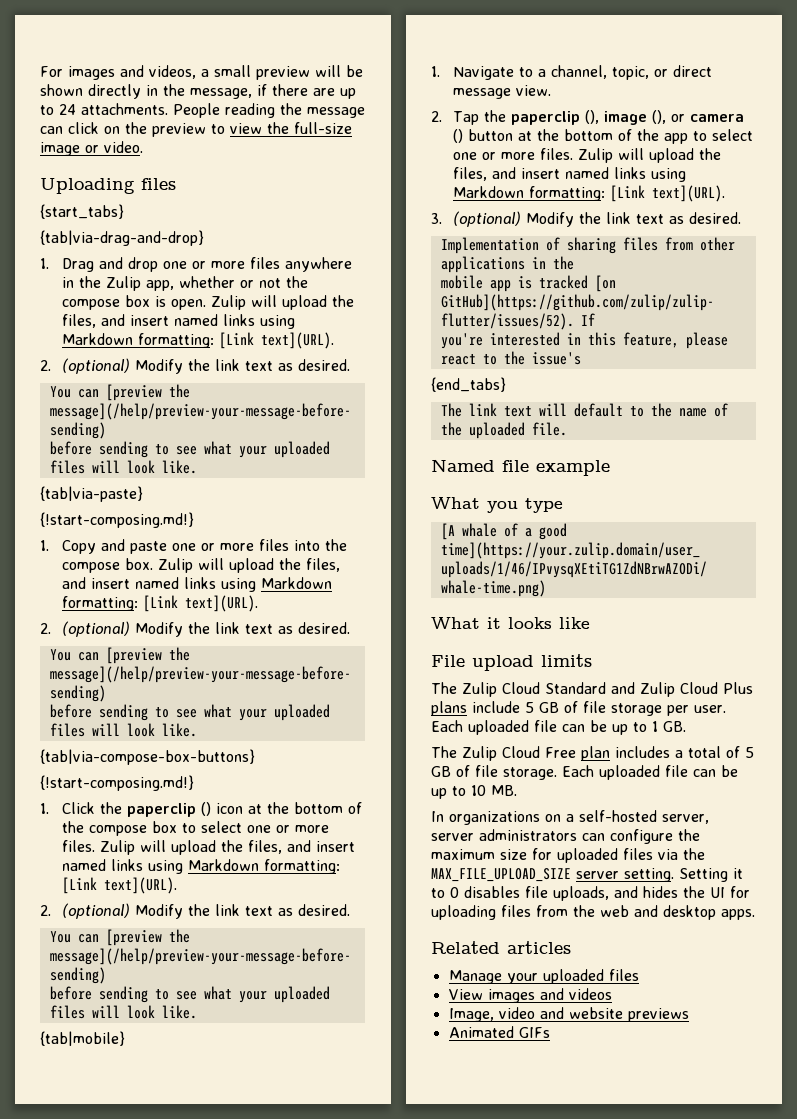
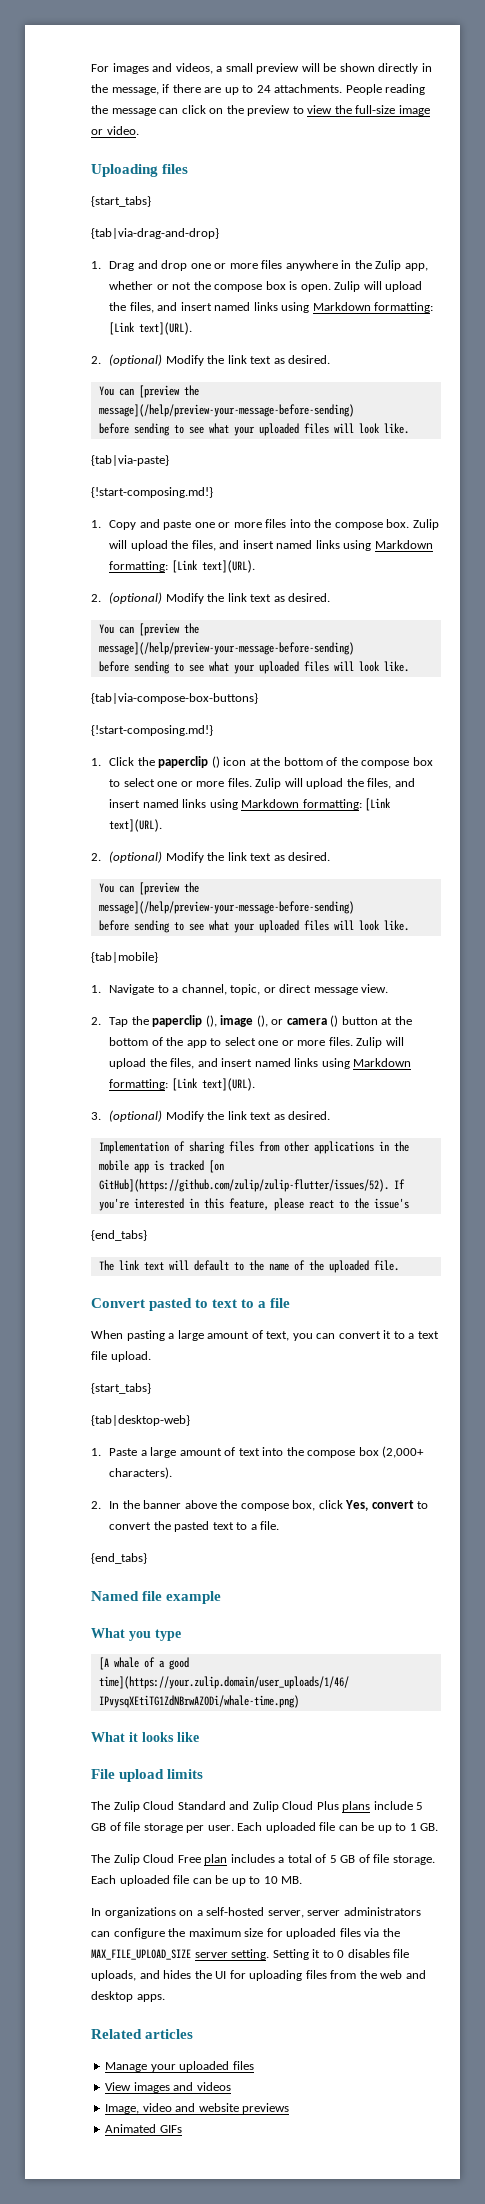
(567, 429) none -> [91,1298,291,1311] [91,1330,439,1341] [91,1351,151,1362] [91,1383,151,1394] [91,1415,190,1426] [91,1446,425,1458] [109,1467,173,1479] [91,1500,429,1511] [109,1521,280,1532] [91,1553,147,1564] // Convert pasted to text to a file // When pasting a large amount of text, you can convert it to a text file upload. // {start_tabs} // {tab|desktop-web} // 1. Paste a large amount of text into the compose box (2,000+ characters). // 2. In the banner above the compose box, click Yes, convert to convert the pasted text to a file. // {end_tabs}

